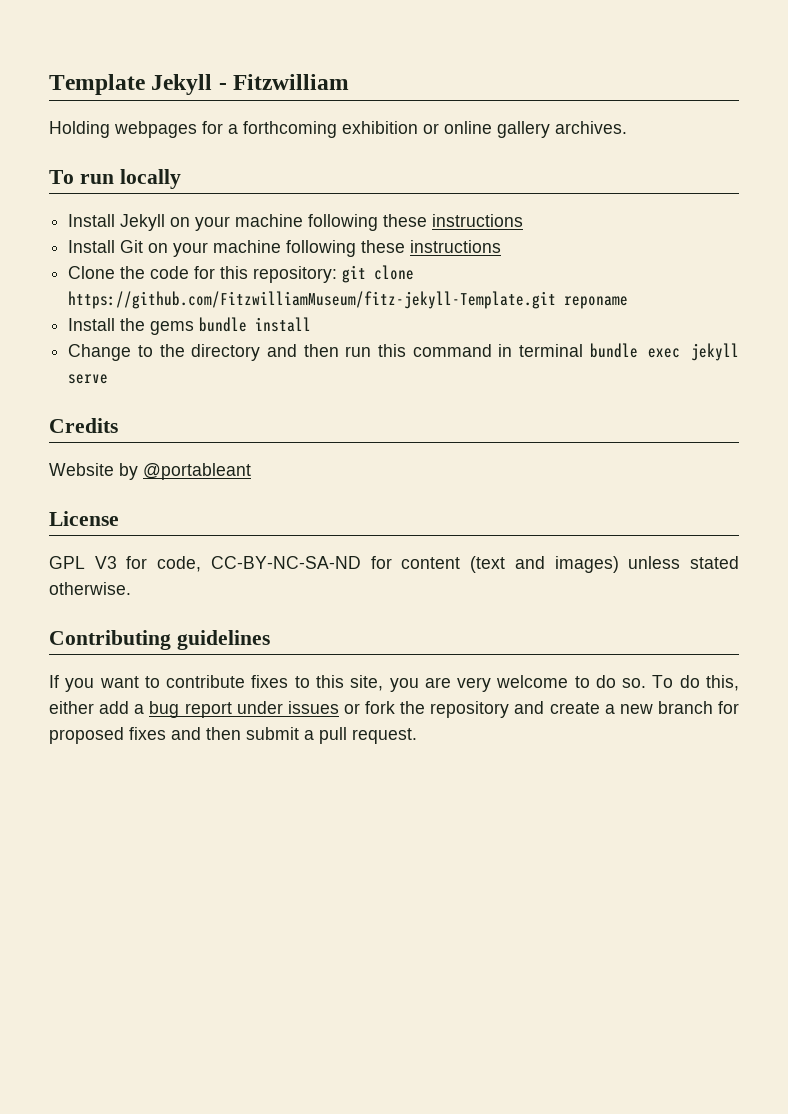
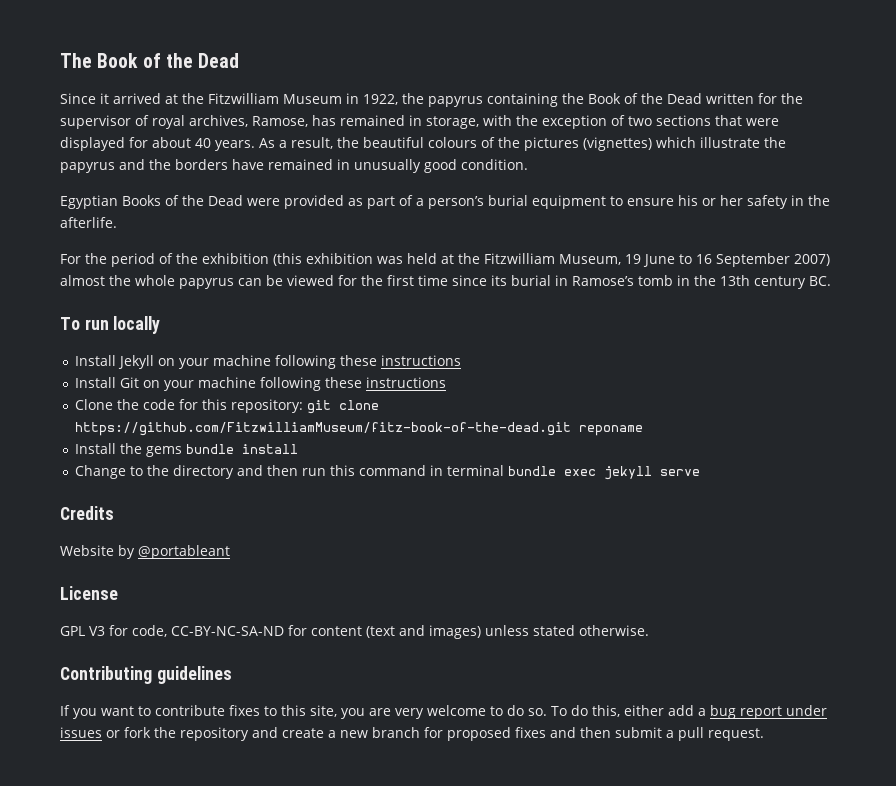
[49,74,350,95] [49,121,627,138] Template Jekyll - Fitzwilliam // Holding webpages for a forthcoming exhibition or online gallery archives. -> [60,53,240,68] [60,93,803,107] [60,115,779,129] [60,137,786,151] [60,159,528,173] [60,195,830,209] [60,217,117,228] [60,253,830,267] [60,275,831,289] The Book of the Dead // Since it arrived at the Fitzwilliam Museum in 1922, the papyrus containing the Book of the Dead written for the supervisor of royal archives, Ramose, has remained in storage, with the exception of two sections that were displayed for about 40 years. As a result, the beautiful colours of the pictures (vignettes) which illustrate the papyrus and the borders have remained in unusually good condition. // Egyptian Books of the Dead were provided as part of a person’s burial equipment to ensure his or her safety in the afterlife. // For the period of the exhibition (this exhibition was held at the Fitzwilliam Museum, 19 June to 16 September 2007) almost the whole papyrus can be viewed for the first time since its burial in Ramose’s tomb in the 13th century BC.
[68,291,557,309] https://github.com/FitzwilliamMuseum/fitz-jekyll-Template.git -> [75,422,572,436] https://github.com/FitzwilliamMuseum/fitz-book-of-the-dead.git

